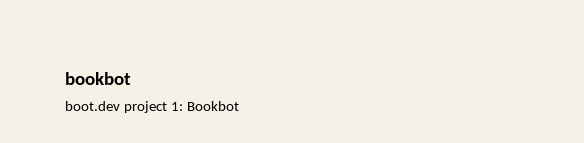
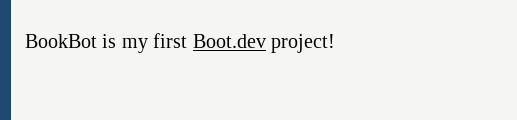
[65,72,131,85] [65,101,239,113] bookbot // boot.dev project 1: Bookbot -> [25,33,335,53] BookBot is my first Boot.dev project!

